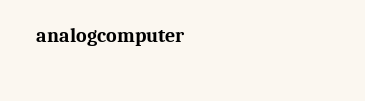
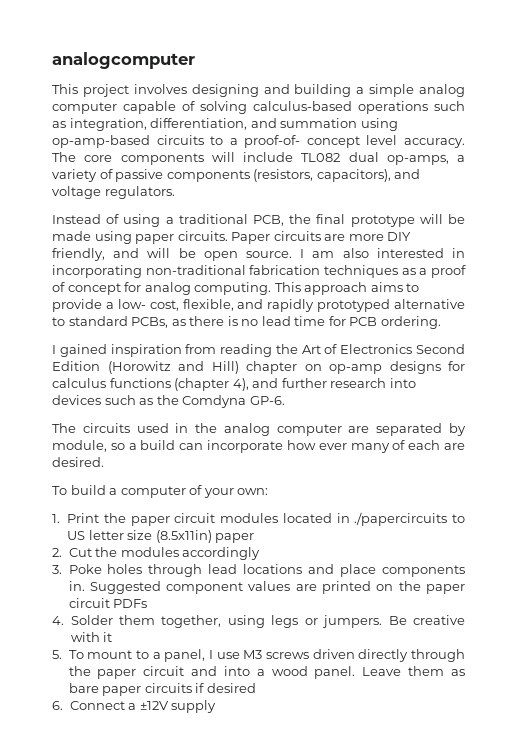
(185, 36) none -> [52,84,465,97] [52,101,465,114] [52,118,398,131] [52,135,465,148] [52,152,465,165] [52,169,421,182] [52,186,175,199] [52,214,465,227] [52,231,412,244] [52,248,465,261] [52,265,467,278] [52,282,420,295] [52,299,465,312] [52,316,441,329] [52,344,465,357] [52,361,465,374] [52,378,416,391] [52,395,285,408] [52,423,466,436] [52,440,465,453] [52,457,104,467] [52,485,269,498] [52,512,465,526] [67,530,255,543] [52,547,261,560] [52,564,465,577] [68,581,465,594] [68,598,148,608] [52,615,465,628] [70,632,113,642] [52,649,466,662] [68,666,466,679] [68,683,256,696] [52,700,217,713] // This project involves designing and building a simple analog computer capable of solving calculus-based operations such as integration, differentiation, and summation using op-amp-based circuits to a proof-of- concept level accuracy. The core components will include TL082 dual op-amps, a variety of passive components (resistors, capacitors), and voltage regulators. // Instead of using a traditional PCB, the final prototype will be made using paper circuits. Paper circuits are more DIY friendly, and will be open source. I am also interested in incorporating non-traditional fabrication techniques as a proof of concept for analog computing. This approach aims to provide a low- cost, flexible, and rapidly prototyped alternative to standard PCBs, as there is no lead time for PCB ordering. // I gained inspiration from reading the Art of Electronics Second Edition (Horowitz and Hill) chapter on op-amp designs for calculus functions (chapter 4), and further research into devices such as the Comdyna GP-6. // The circuits used in the analog computer are separated by module, so a build can incorporate how ever many of each are desired. // To build a computer of your own: // 1. Print the paper circuit modules located in ./papercircuits to US letter size (8.5x11in) paper // 2. Cut the modules accordingly // 3. Poke holes through lead locations and place components in. Suggested component values are printed on the paper circuit PDFs // 4. Solder them together, using legs or jumpers. Be creative with it // 5. To mount to a panel, I use M3 screws driven directly through the paper circuit and into a wood panel. Leave them as bare paper circuits if desired // 6. Connect a ±12V supply

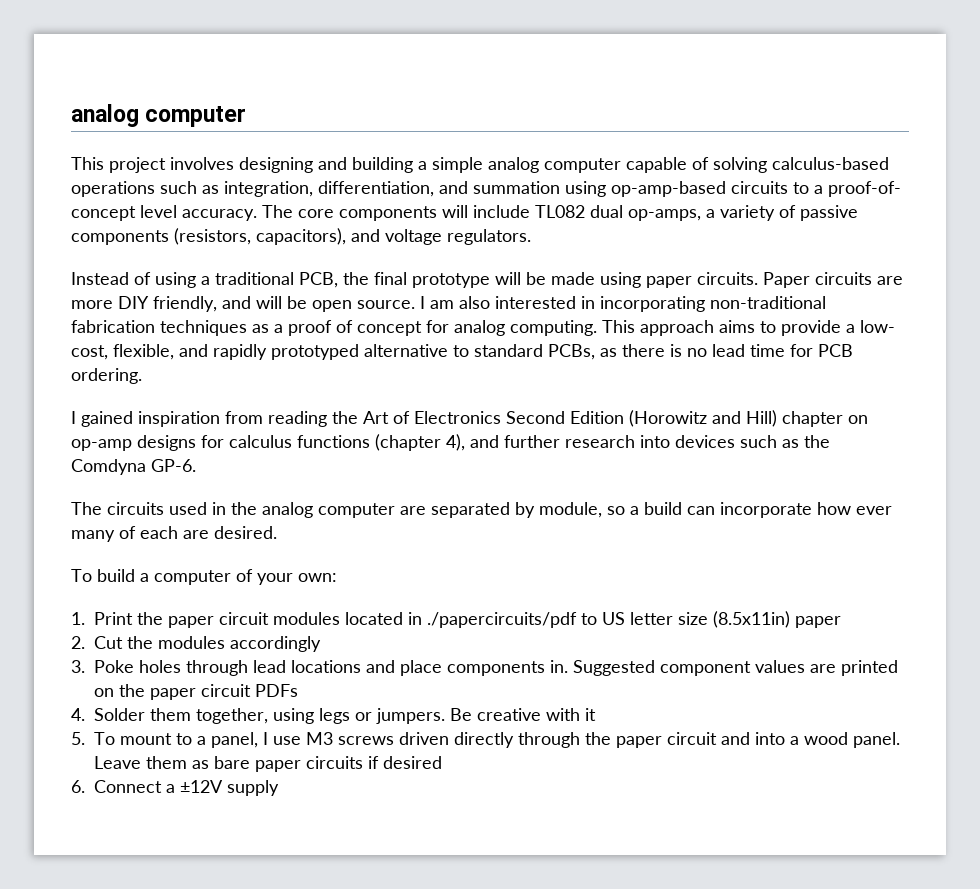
[52,52,195,69] analogcomputer -> [71,104,247,127] analog computer
[354,512,448,526] ./papercircuits -> [427,612,577,628] ./papercircuits/pdf

